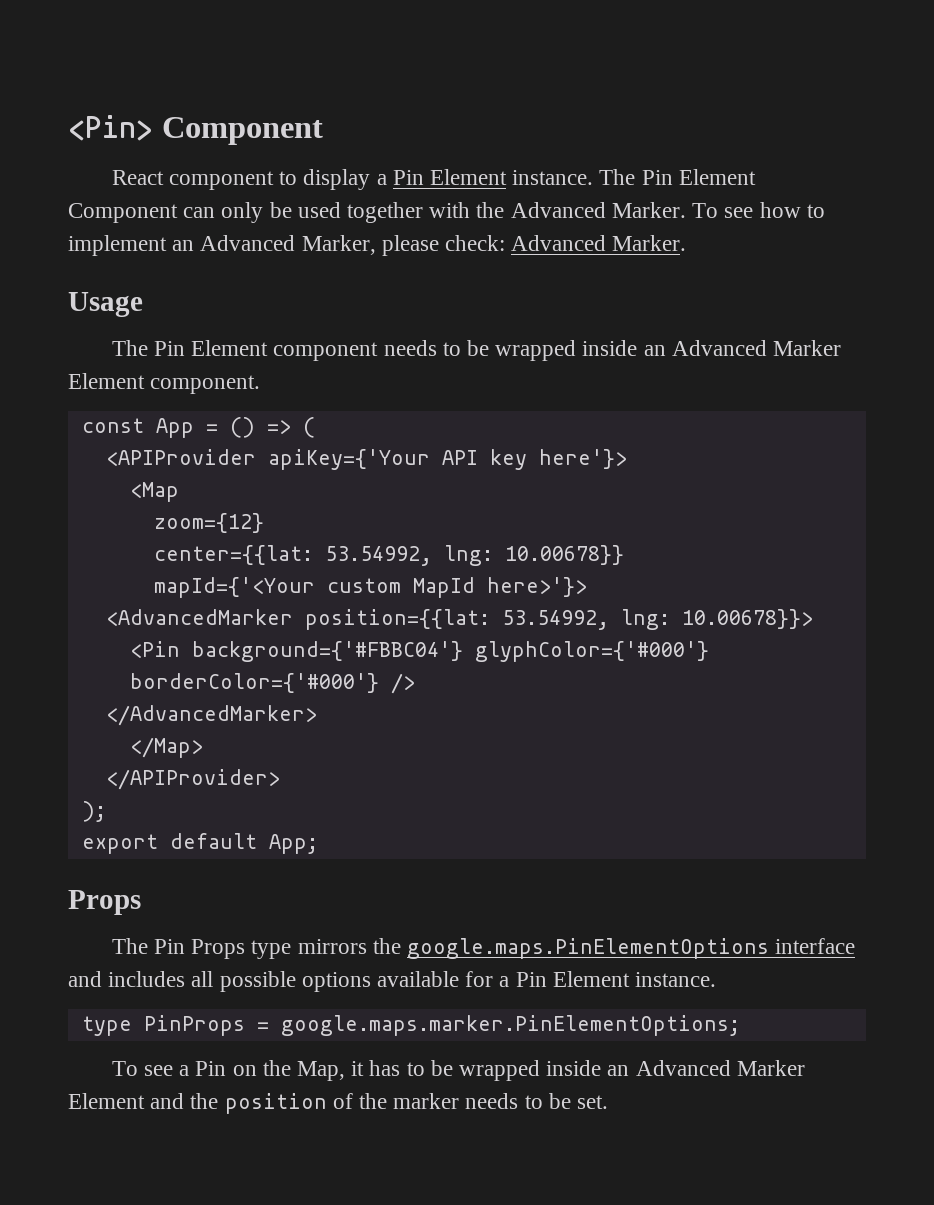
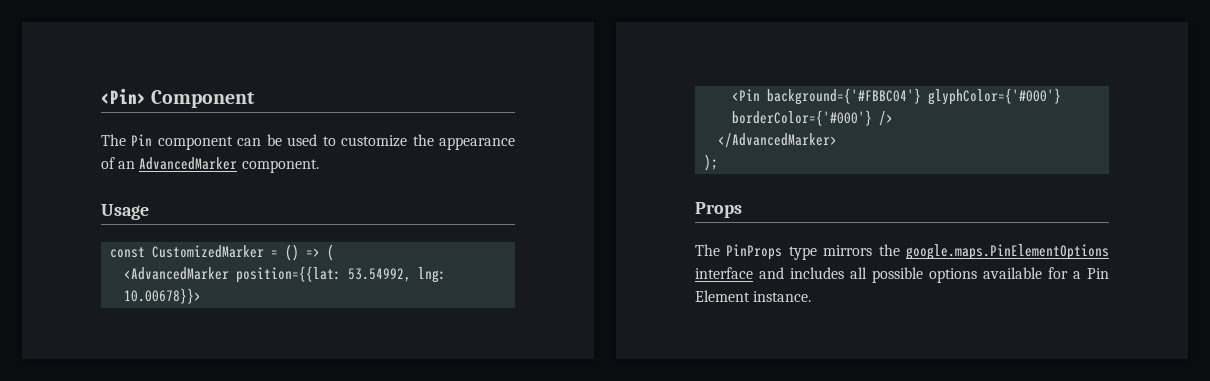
[111,169,756,190] [68,202,825,223] [68,235,687,256] [68,292,143,317] [111,340,841,361] [68,373,261,394] React component to display a Pin Element instance. The Pin Element Component can only be used together with the Advanced Marker. To see how to implement an Advanced Marker, please check: Advanced Marker. // Usage // The Pin Element component needs to be wrapped inside an Advanced Marker Element component. -> [101,134,515,150] [101,157,319,173] [101,204,149,220] The Pin component can be used to customize the appearance of an AdvancedMarker component. // Usage
[155,418,194,438] App -> [152,245,265,258] CustomizedMarker
[105,449,627,470] [129,482,179,502] [153,513,264,533] [153,545,624,566] [153,577,587,598] // <APIProvider apiKey={'Your API key here'}> // <Map // zoom={12} // center={{lat: 53.54992, lng: 10.00678}} // mapId={'<Your custom MapId here>'}> -> (335, 252) none
[129,737,203,758] [105,769,280,790] // </Map> // </APIProvider> -> (838, 140) none
[81,833,318,854] // export default App; -> (719, 162) none
[153,939,246,959] Pin Props -> [726,244,783,260] PinProps
[81,1015,740,1036] [111,1060,805,1081] [68,1093,609,1114] // type PinProps = google.maps.marker.PinElementOptions; // To see a Pin on the Map, it has to be wrapped inside an Advanced Marker Element and the position of the marker needs to be set. -> (812, 296) none

